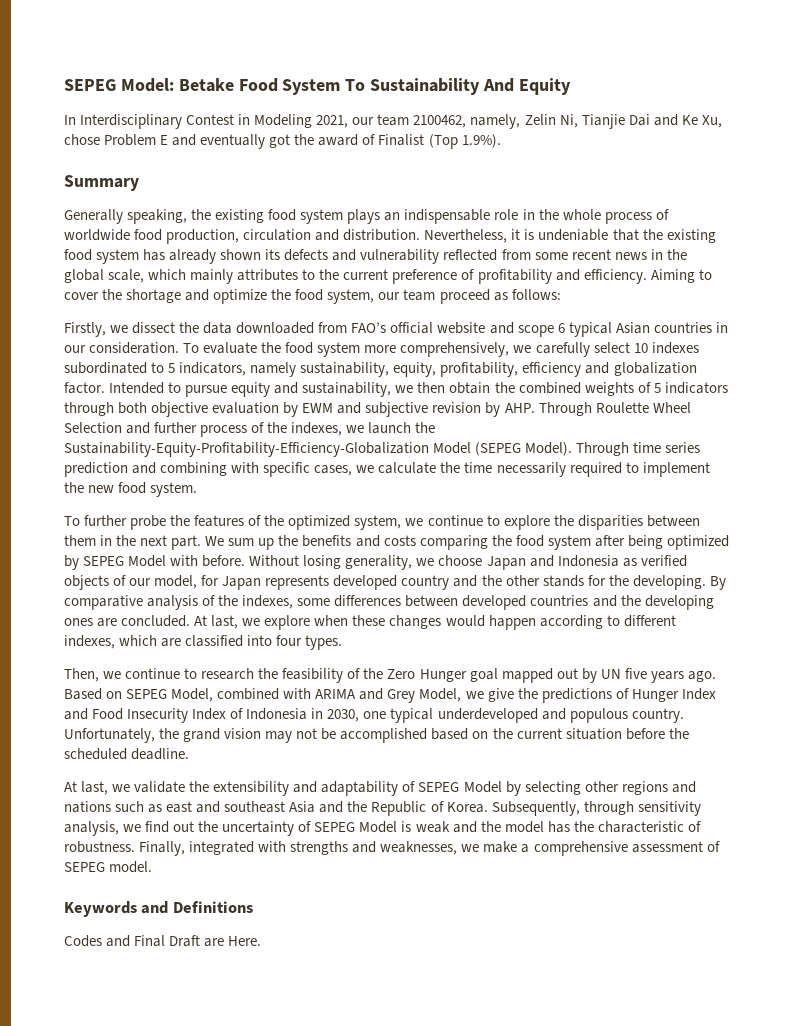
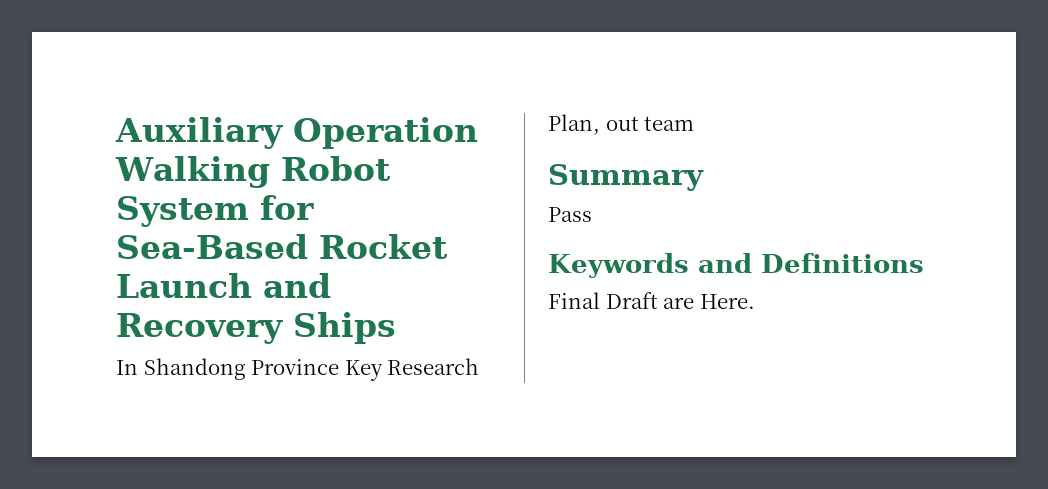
[64,78,571,95] [64,114,722,129] [64,134,501,149] [64,175,139,191] [64,209,669,224] [64,229,716,244] [64,249,687,264] [64,269,712,284] [64,289,561,304] [64,322,728,337] [64,342,699,357] [64,362,697,377] [64,382,728,397] [64,402,691,417] [64,422,436,437] [64,442,701,457] [64,462,710,477] [64,482,198,497] [64,515,700,530] [64,535,729,550] [64,555,687,570] [64,575,726,590] [64,595,714,610] [64,615,676,630] [64,635,343,650] [64,668,716,683] [64,688,716,703] [64,708,684,723] [64,728,689,743] [64,748,190,760] [64,781,696,796] [64,801,701,816] [64,821,701,836] [64,841,720,856] [64,861,153,873] SEPEG Model: Betake Food System To Sustainability And Equity // In Interdisciplinary Contest in Modeling 2021, our team 2100462, namely, Zelin Ni, Tianjie Dai and Ke Xu, chose Problem E and eventually got the award of Finalist (Top 1.9%). // Summary // Generally speaking, the existing food system plays an indispensable role in the whole process of worldwide food production, circulation and distribution. Nevertheless, it is undeniable that the existing food system has already shown its defects and vulnerability reflected from some recent news in the global scale, which mainly attributes to the current preference of profitability and efficiency. Aiming to cover the shortage and optimize the food system, our team proceed as follows: // Firstly, we dissect the data downloaded from FAO’s official website and scope 6 typical Asian countries in our consideration. To evaluate the food system more comprehensively, we carefully select 10 indexes subordinated to 5 indicators, namely sustainability, equity, profitability, efficiency and globalization factor. Intended to pursue equity and sustainability, we then obtain the combined weights of 5 indicators through both objective evaluation by EWM and subjective revision by AHP. Through Roulette Wheel Selection and further process of the indexes, we launch the Sustainability-Equity-Profitability-Efficiency-Globalization Model (SEPEG Model). Through time series prediction and combining with specific cases, we calculate the time necessarily required to implement the new food system. // To further probe the features of the optimized system, we continue to explore the disparities between them in the next part. We sum up the benefits and costs comparing the food system after being optimized by SEPEG Model with before. Without losing generality, we choose Japan and Indonesia as verified objects of our model, for Japan represents developed country and the other stands for the developing. By comparative analysis of the indexes, some differences between developed countries and the developing ones are concluded. At last, we explore when these changes would happen according to different indexes, which are classified into four types. // Then, we continue to research the feasibility of the Zero Hunger goal mapped out by UN five years ago. Based on SEPEG Model, combined with ARIMA and Grey Model, we give the predictions of Hunger Index and Food Insecurity Index of Indonesia in 2030, one typical underdeveloped and populous country. Unfortunately, the grand vision may not be accomplished based on the current situation before the scheduled deadline. // At last, we validate the extensibility and adaptability of SEPEG Model by selecting other regions and nations such as east and southeast Asia and the Republic of Korea. Subsequently, through sensitivity analysis, we find out the uncertainty of SEPEG Model is weak and the model has the characteristic of robustness. Finally, integrated with strengths and weaknesses, we make a comprehensive assessment of SEPEG model. -> [115,117,478,149] [115,156,391,188] [116,195,314,227] [116,234,448,259] [116,273,331,298] [116,312,396,344] [116,358,480,381] [548,114,695,135] [548,164,704,191] [548,207,592,222] Auxiliary Operation Walking Robot System for Sea-Based Rocket Launch and Recovery Ships // In Shandong Province Key Research Plan, out team // Summary // Pass
[64,935,131,947] Codes and -> (924, 263) none

